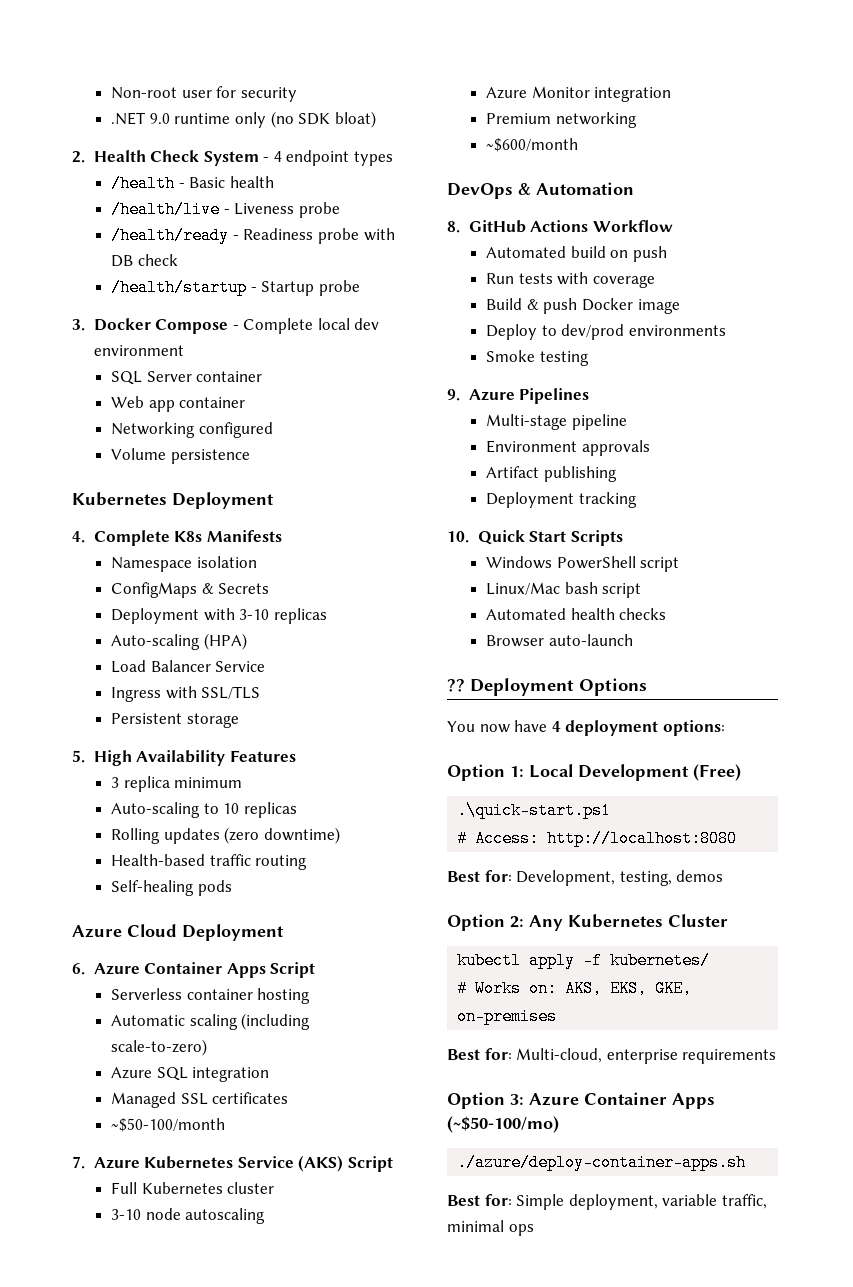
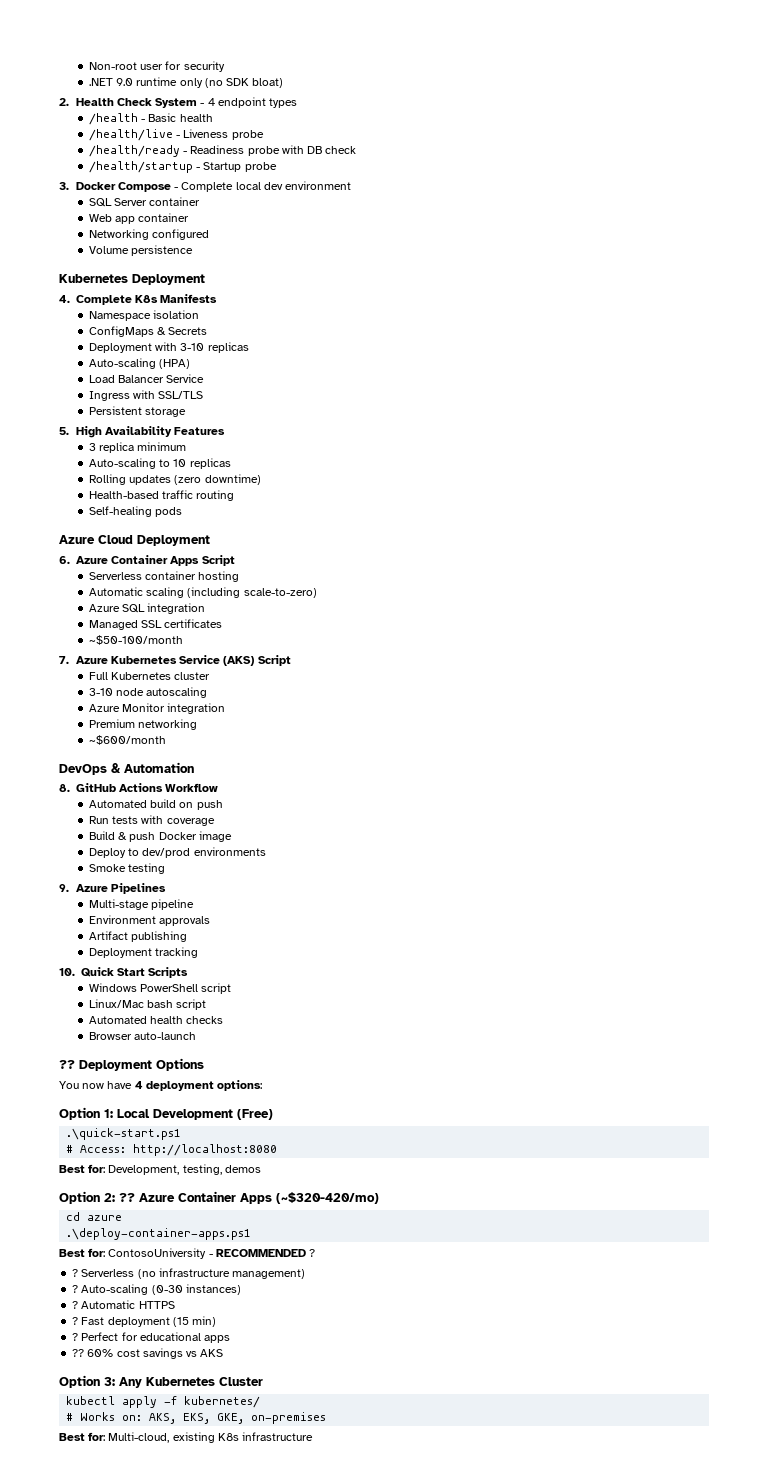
(524, 922) none -> [119,1191,379,1204] [66,1212,123,1221] [66,1228,252,1240] [59,1248,316,1259] [72,1268,306,1279] [72,1284,241,1295] [72,1300,175,1309] [72,1316,217,1327] [72,1332,231,1343] [72,1348,224,1359] [59,1375,115,1388] ?? Azure Container Apps (~$320-420/mo) // cd azure // .\deploy-container-apps.ps1 // Best for: ContosoUniversity - RECOMMENDED ? // ? Serverless (no infrastructure management) // ? Auto-scaling (0-30 instances) // ? Automatic HTTPS // ? Fast deployment (15 min) // ? Perfect for educational apps // ?? 60% cost savings vs AKS // Option 3:
[606,1049,777,1064] [447,1092,715,1109] [447,1116,559,1133] [457,1154,747,1171] [447,1194,767,1210] [447,1220,534,1236] enterprise requirements // Option 3: Azure Container Apps (~$50-100/mo) // ./azure/deploy-container-apps.sh // Best for: Simple deployment, variable traffic, minimal ops -> [172,1432,314,1443] existing K8s infrastructure

